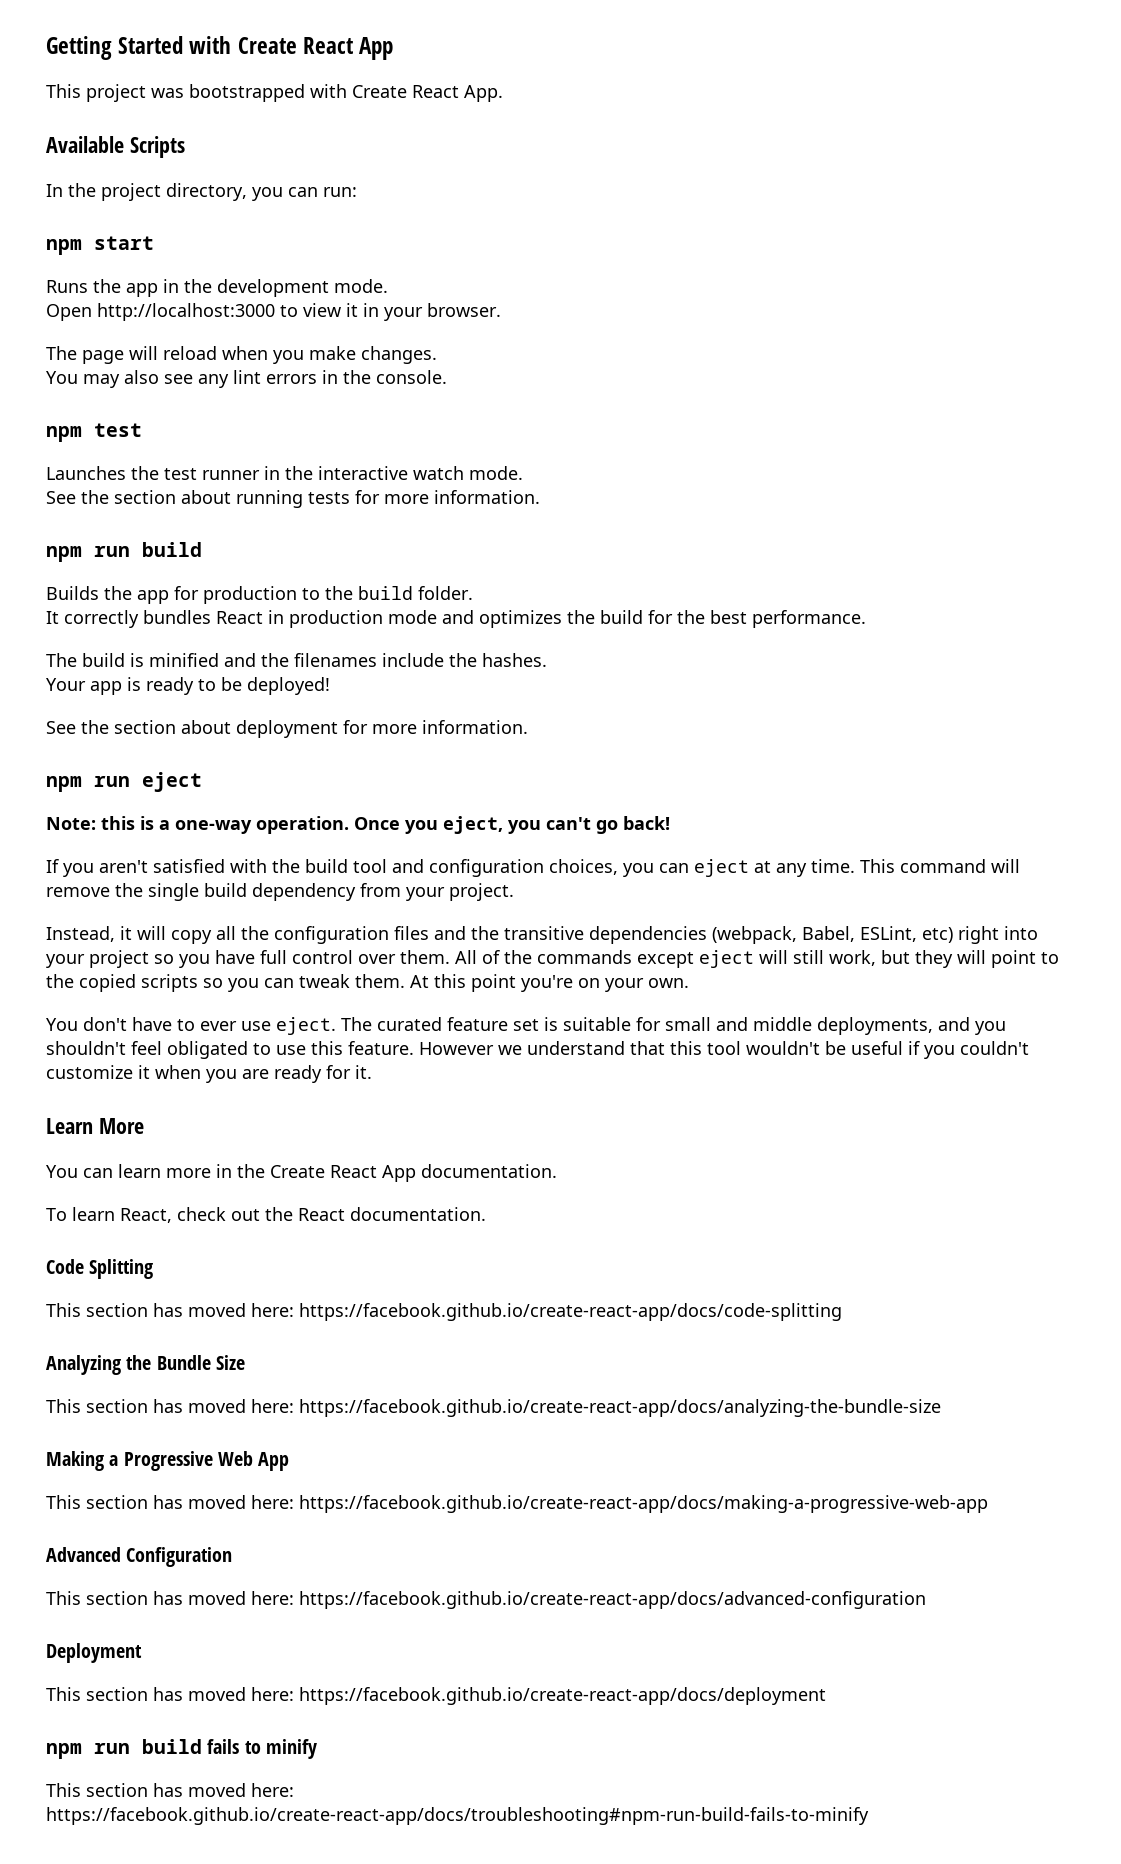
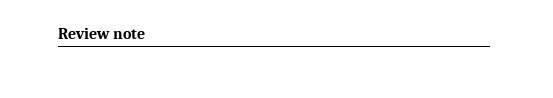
[46,36,394,60] [46,84,503,102] [46,136,185,158] [46,183,357,201] [46,236,154,255] [46,279,388,297] [46,303,501,321] [46,346,437,364] [46,370,447,388] [46,423,142,442] [46,466,523,480] [46,490,540,508] [46,542,202,562] [46,586,473,604] [46,610,866,628] [46,653,547,667] [46,677,330,695] [46,720,528,738] [46,772,202,792] [46,816,670,834] [46,859,1020,877] [46,883,514,901] [46,926,1038,944] [46,950,1059,968] [46,974,689,992] [46,1017,1006,1035] [46,1041,1029,1059] [46,1065,372,1083] [46,1118,144,1134] [46,1164,557,1182] [46,1207,486,1223] [46,1259,154,1279] [46,1303,842,1321] [46,1355,245,1375] [46,1399,941,1417] [46,1451,290,1471] [46,1495,988,1513] [46,1547,233,1567] [46,1591,926,1609] [46,1643,142,1663] [46,1687,826,1705] [46,1739,317,1759] [46,1783,294,1797] [46,1807,869,1825] Getting Started with Create React App // This project was bootstrapped with Create React App. // Available Scripts // In the project directory, you can run: // npm start // Runs the app in the development mode. // Open http://localhost:3000 to view it in your browser. // The page will reload when you make changes. // You may also see any lint errors in the console. // npm test // Launches the test runner in the interactive watch mode. // See the section about running tests for more information. // npm run build // Builds the app for production to the build folder. // It correctly bundles React in production mode and optimizes the build for the best performance. // The build is minified and the filenames include the hashes. // Your app is ready to be deployed! // See the section about deployment for more information. // npm run eject // Note: this is a one-way operation. Once you eject, you can't go back! // If you aren't satisfied with the build tool and configuration choices, you can eject at any time. This command will remove the single build dependency from your project. // Instead, it will copy all the configuration files and the transitive dependencies (webpack, Babel, ESLint, etc) right into your project so you have full control over them. All of the commands except eject will still work, but they will point to the copied scripts so you can tweak them. At this point you're on your own. // You don't have to ever use eject. The curated feature set is suitable for small and middle deployments, and you shouldn't feel obligated to use this feature. However we understand that this tool wouldn't be useful if you couldn't customize it when you are ready for it. // Learn More // You can learn more in the Create React App documentation. // To learn React, check out the React documentation. // Code Splitting // This section has moved here: https://facebook.github.io/create-react-app/docs/code-splitting // Analyzing the Bundle Size // This section has moved here: https://facebook.github.io/create-react-app/docs/analyzing-the-bundle-size // Making a Progressive Web App // This section has moved here: https://facebook.github.io/create-react-app/docs/making-a-progressive-web-app // Advanced Configuration // This section has moved here: https://facebook.github.io/create-react-app/docs/advanced-configuration // Deployment // This section has moved here: https://facebook.github.io/create-react-app/docs/deployment // npm run build fails to minify // This section has moved here: https://facebook.github.io/create-react-app/docs/troubleshooting#npm-run-build-fails-to-minify -> [58,27,146,39] Review note

